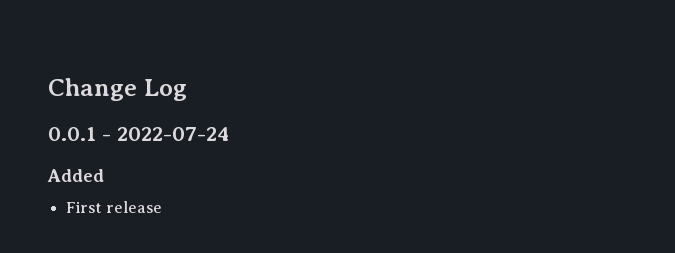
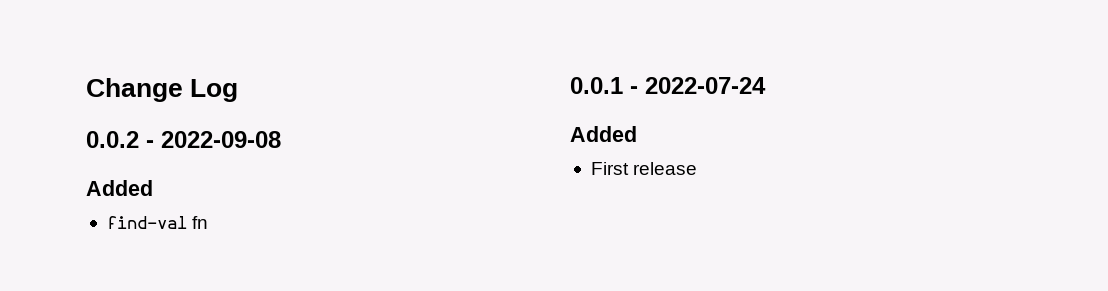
(187, 90) none -> [86,131,281,148] [86,180,153,196] [106,216,209,229] // 0.0.2 - 2022-09-08 // Added // find-val fn

